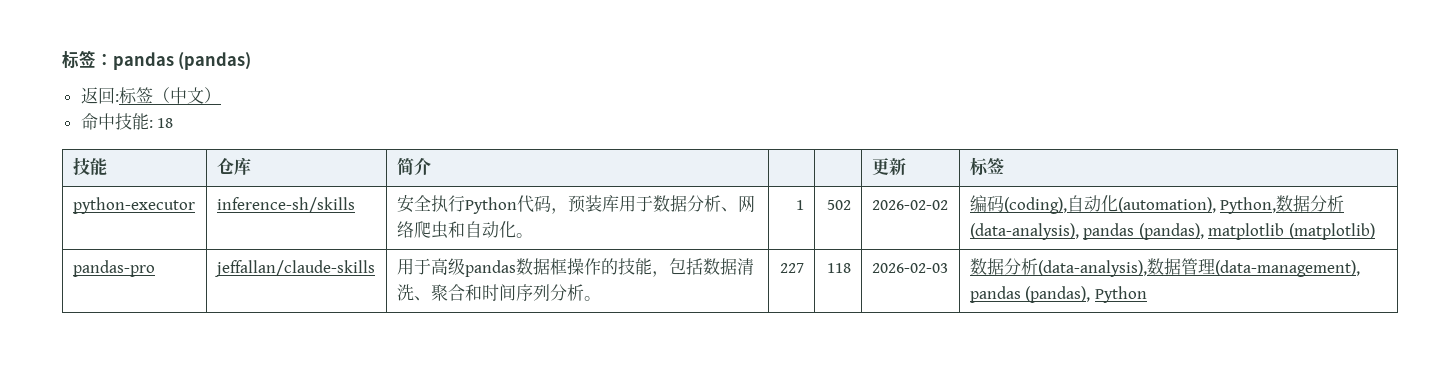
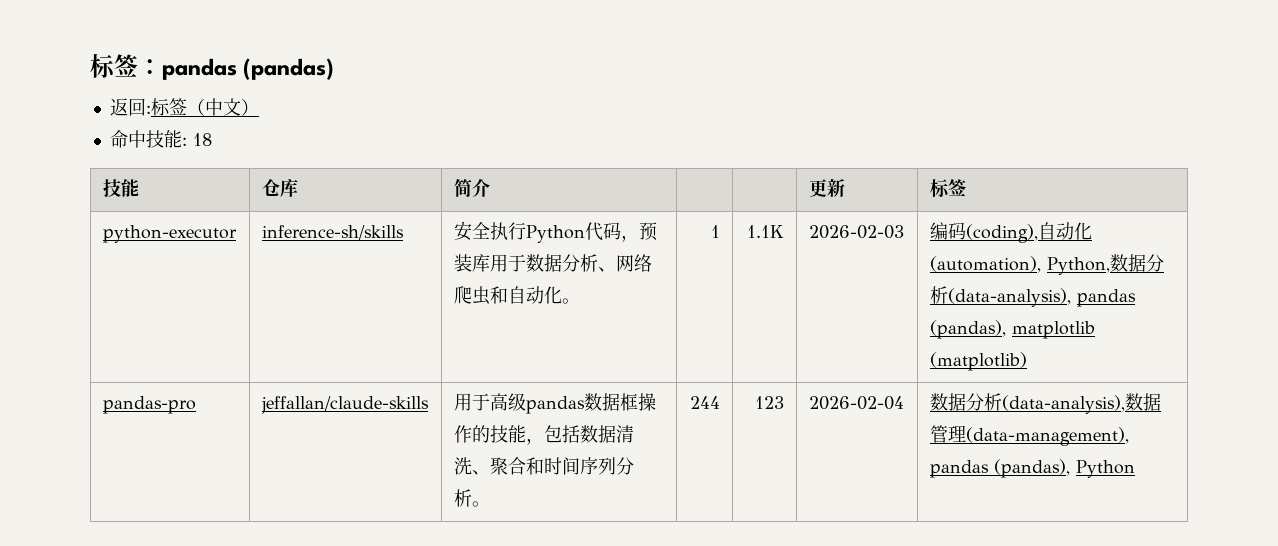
[827,200,852,210] [871,200,948,210] 502 | 2026-02-02 -> [747,225,785,238] [808,225,904,239] 1.1K | 2026-02-03
[780,263,805,273] [827,263,852,273] [871,263,948,273] 227 | 118 | 2026-02-03 -> [690,396,721,409] [755,396,785,409] [808,396,904,410] 244 | 123 | 2026-02-04

